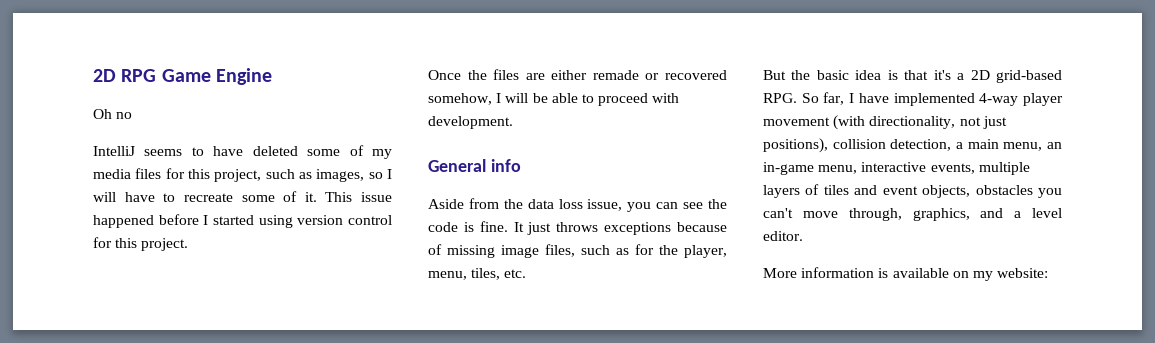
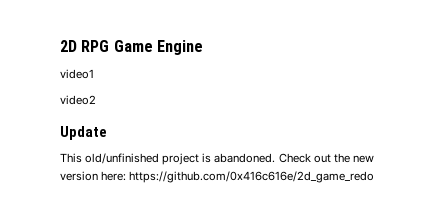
[93,109,133,119] [93,145,392,159] [93,168,392,182] [93,191,392,202] [93,214,392,228] [93,237,189,251] [428,69,727,80] [428,93,680,106] [428,116,513,129] [428,159,521,172] [428,198,727,212] [428,221,727,235] [428,244,727,258] [428,268,527,280] [763,70,1062,83] [763,92,1063,106] [763,115,1007,130] [763,138,1062,153] [763,162,1030,175] [763,184,1062,198] [763,208,1062,221] [763,231,803,241] [763,267,1049,281] Oh no // IntelliJ seems to have deleted some of my media files for this project, such as images, so I will have to recreate some of it. This issue happened before I started using version control for this project. // Once the files are either remade or recovered somehow, I will be able to proceed with development. // General info // Aside from the data loss issue, you can see the code is fine. It just throws exceptions because of missing image files, such as for the player, menu, tiles, etc. // But the basic idea is that it's a 2D grid-based RPG. So far, I have implemented 4-way player movement (with directionality, not just positions), collision detection, a main menu, an in-game menu, interactive events, multiple layers of tiles and event objects, obstacles you can't move through, graphics, and a level editor. // More information is available on my website: -> [60,69,94,79] [60,95,96,105] [60,126,107,140] [60,153,374,165] [60,171,375,183] video1 // video2 // Update // This old/unfinished project is abandoned. Check out the new version here: https://github.com/0x416c616e/2d_game_redo

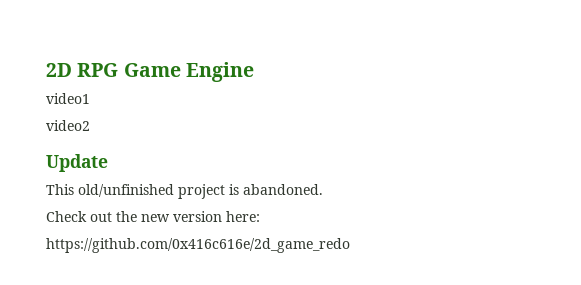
(276, 158) none -> (323, 189) //
(127, 176) none -> (260, 216) //

